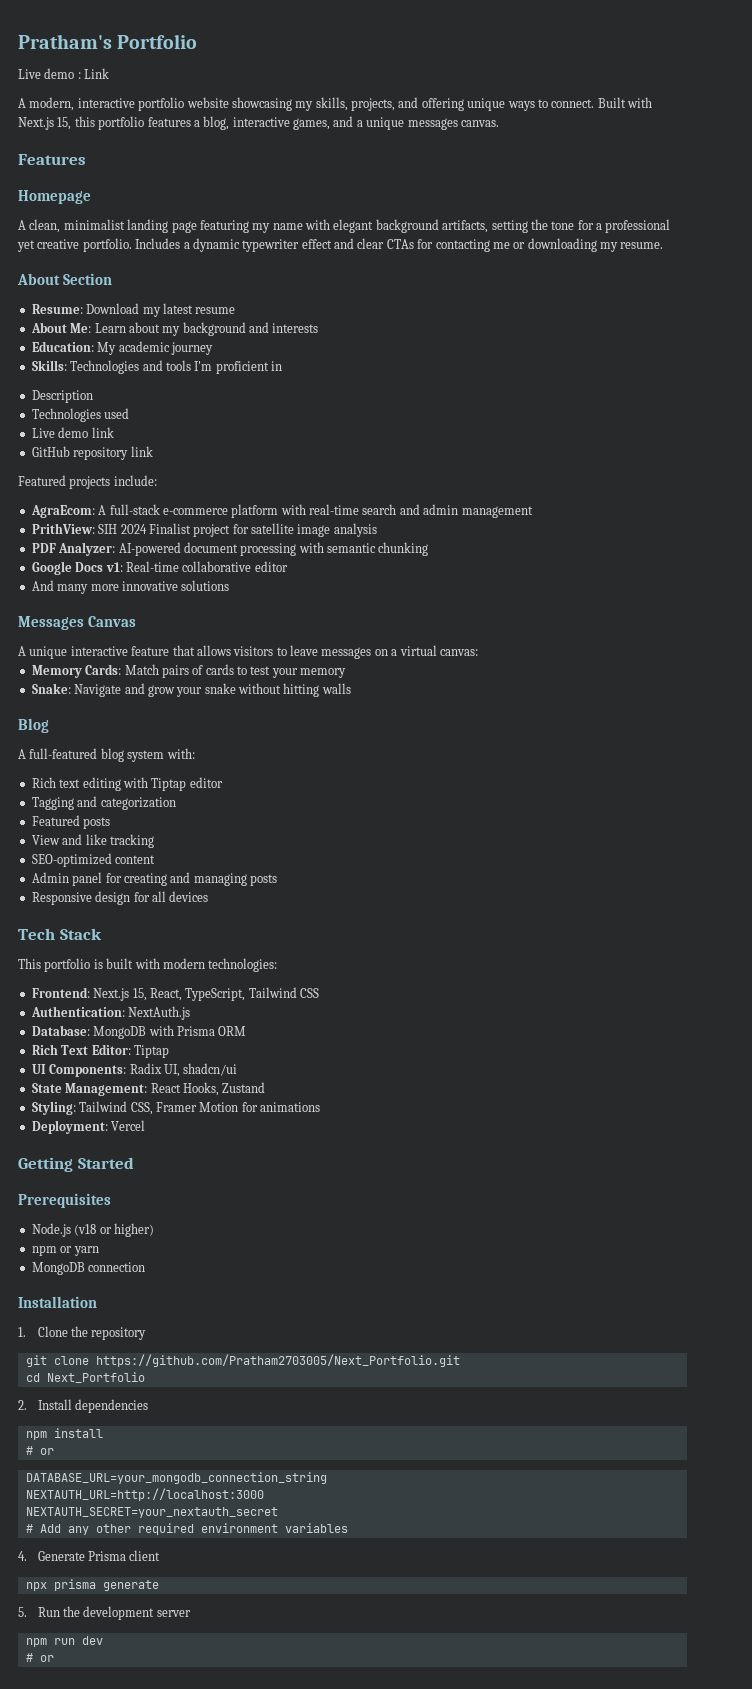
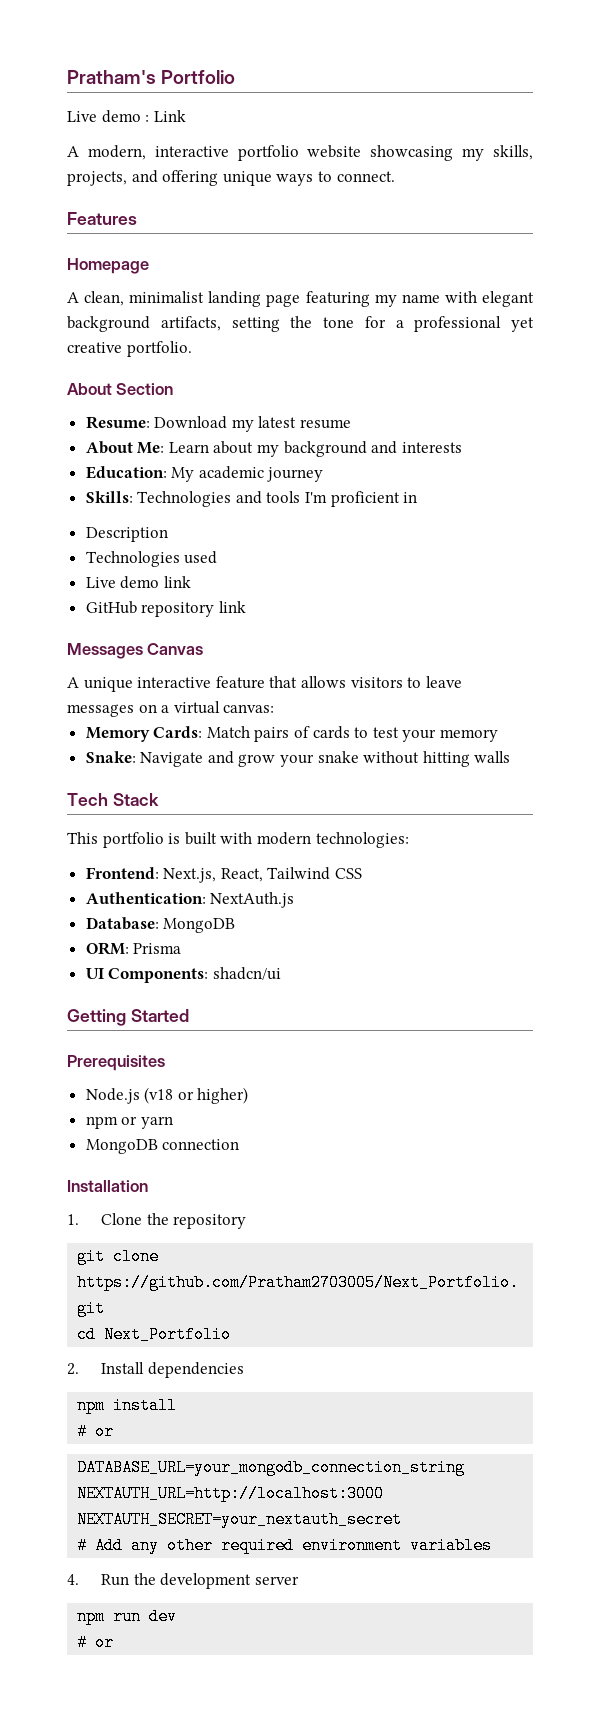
[597,97,652,108] [18,116,499,130] Built with Next.js 15, this portfolio features a blog, interactive games, and a unique messages canvas. -> (395, 176) none
[135,238,664,252] Includes a dynamic typewriter effect and clear CTAs for contacting me or downloading my resume. -> (192, 349) none
[18,475,157,489] [30,504,533,518] [31,523,377,537] [31,542,429,556] [31,561,288,575] [31,580,230,594] // Featured projects include: // AgraEcom: A full-stack e-commerce platform with real-time search and admin management // PrithView: SIH 2024 Finalist project for satellite image analysis // PDF Analyzer: AI-powered document processing with semantic chunking // Google Docs v1: Real-time collaborative editor // And many more innovative solutions -> (246, 607) none
[18,718,49,733] [18,748,195,762] [31,777,223,791] [31,796,176,810] [31,815,111,829] [31,834,154,848] [31,853,156,867] [31,872,277,886] [31,891,209,905] // Blog // A full-featured blog system with: // Rich text editing with Tiptap editor // Tagging and categorization // Featured posts // View and like tracking // SEO-optimized content // Admin panel for creating and managing posts // Responsive design for all devices -> (511, 757) none
[93,988,246,1001] Next.js 15, React, TypeScript, -> [163,868,263,883] Next.js, React,
[148,1025,247,1036] [31,1044,169,1058] with Prisma ORM // Rich Text Editor: Tiptap -> [85,942,182,955] // ORM: Prisma
[129,1063,180,1077] Radix UI, -> (209, 975) none
[31,1082,266,1096] [31,1101,320,1115] [31,1120,146,1134] // State Management: React Hooks, Zustand // Styling: Tailwind CSS, Framer Motion for animations // Deployment: Vercel -> (281, 973) none
[37,1550,161,1561] [25,1579,159,1591] [18,1607,27,1617] Generate Prisma client // npx prisma generate // 5. -> (79, 1579) none

